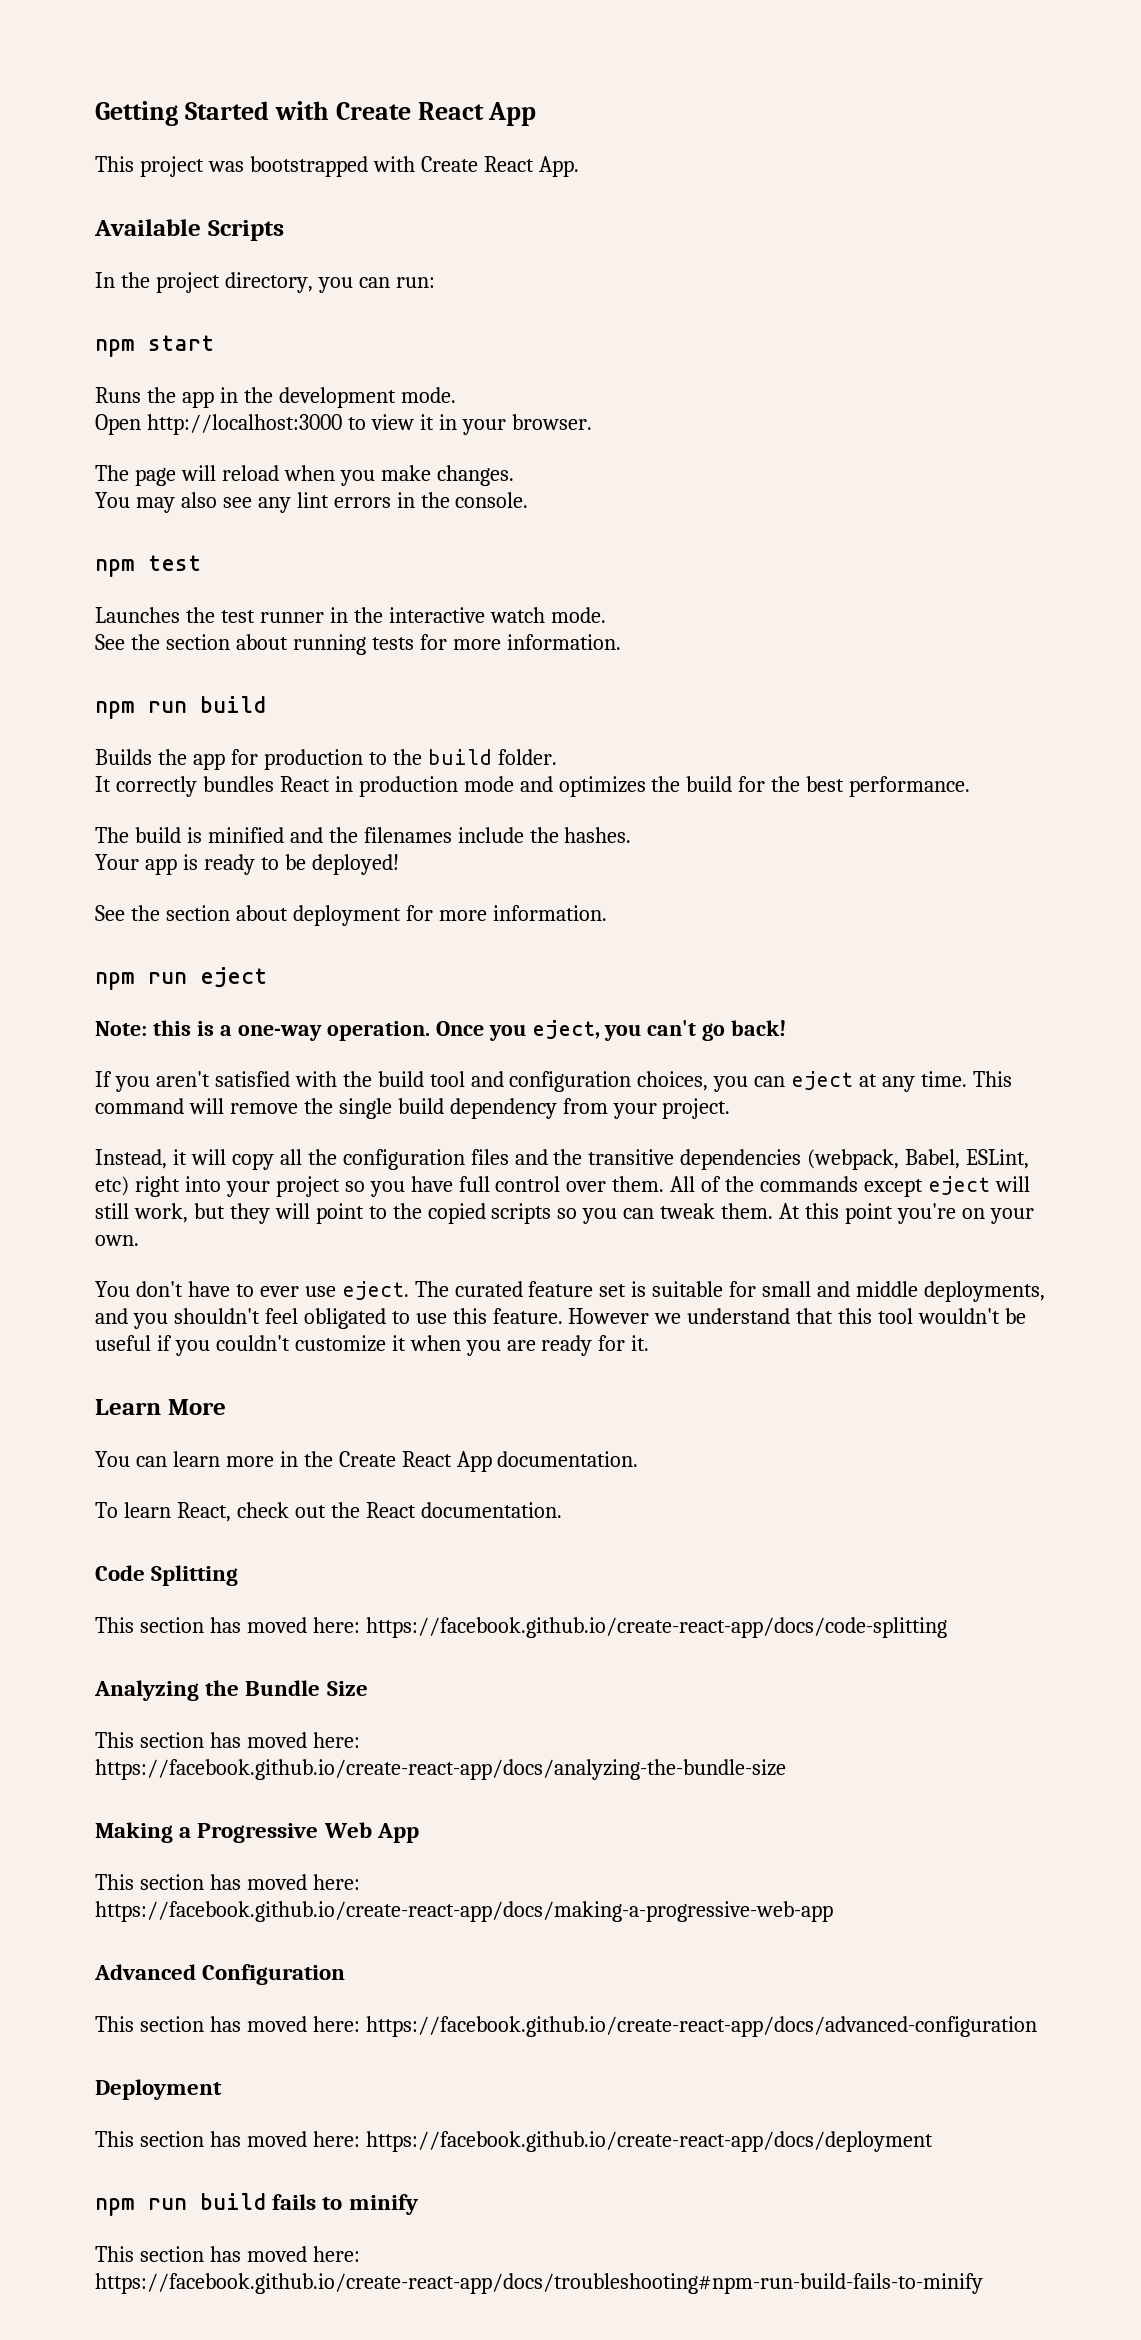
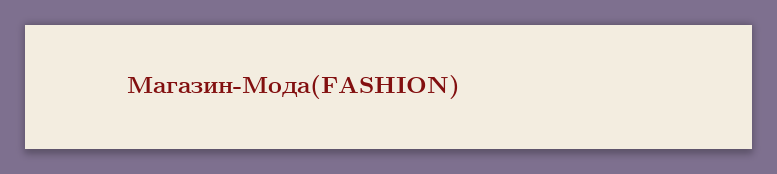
[95,101,537,126] [95,156,579,177] [94,219,284,241] [95,272,435,293] [95,335,214,357] [95,387,456,408] [95,414,592,435] [95,465,514,486] [95,492,529,513] [95,555,201,577] [95,607,606,623] [95,634,621,655] [95,696,266,719] [95,749,557,770] [95,776,971,797] [95,827,632,843] [95,854,399,875] [95,905,607,926] [95,967,267,990] [95,1020,787,1041] [95,1071,1012,1092] [95,1098,731,1119] [95,1149,1030,1170] [95,1176,1030,1197] [95,1203,1034,1224] [95,1235,139,1246] [95,1281,1045,1302] [95,1308,1027,1329] [95,1335,650,1356] [95,1399,226,1415] [95,1451,639,1472] [95,1502,562,1522] [95,1565,239,1586] [95,1617,947,1638] [94,1680,368,1701] [95,1732,360,1748] [95,1759,786,1780] [95,1822,419,1843] [95,1874,360,1890] [95,1901,833,1922] [94,1964,346,1985] [95,2016,1037,2037] [95,2079,222,2100] [95,2131,933,2152] [95,2193,418,2216] [95,2246,360,2262] [95,2273,983,2294] Getting Started with Create React App // This project was bootstrapped with Create React App. // Available Scripts // In the project directory, you can run: // npm start // Runs the app in the development mode. // Open http://localhost:3000 to view it in your browser. // The page will reload when you make changes. // You may also see any lint errors in the console. // npm test // Launches the test runner in the interactive watch mode. // See the section about running tests for more information. // npm run build // Builds the app for production to the build folder. // It correctly bundles React in production mode and optimizes the build for the best performance. // The build is minified and the filenames include the hashes. // Your app is ready to be deployed! // See the section about deployment for more information. // npm run eject // Note: this is a one-way operation. Once you eject, you can't go back! // If you aren't satisfied with the build tool and configuration choices, you can eject at any time. This command will remove the single build dependency from your project. // Instead, it will copy all the configuration files and the transitive dependencies (webpack, Babel, ESLint, etc) right into your project so you have full control over them. All of the commands except eject will still work, but they will point to the copied scripts so you can tweak them. At this point you're on your own. // You don't have to ever use eject. The curated feature set is suitable for small and middle deployments, and you shouldn't feel obligated to use this feature. However we understand that this tool wouldn't be useful if you couldn't customize it when you are ready for it. // Learn More // You can learn more in the Create React App documentation. // To learn React, check out the React documentation. // Code Splitting // This section has moved here: https://facebook.github.io/create-react-app/docs/code-splitting // Analyzing the Bundle Size // This section has moved here: https://facebook.github.io/create-react-app/docs/analyzing-the-bundle-size // Making a Progressive Web App // This section has moved here: https://facebook.github.io/create-react-app/docs/making-a-progressive-web-app // Advanced Configuration // This section has moved here: https://facebook.github.io/create-react-app/docs/advanced-configuration // Deployment // This section has moved here: https://facebook.github.io/create-react-app/docs/deployment // npm run build fails to minify // This section has moved here: https://facebook.github.io/create-react-app/docs/troubleshooting#npm-run-build-fails-to-minify -> [127,75,460,99] Магазин-Мода(FASHION)

